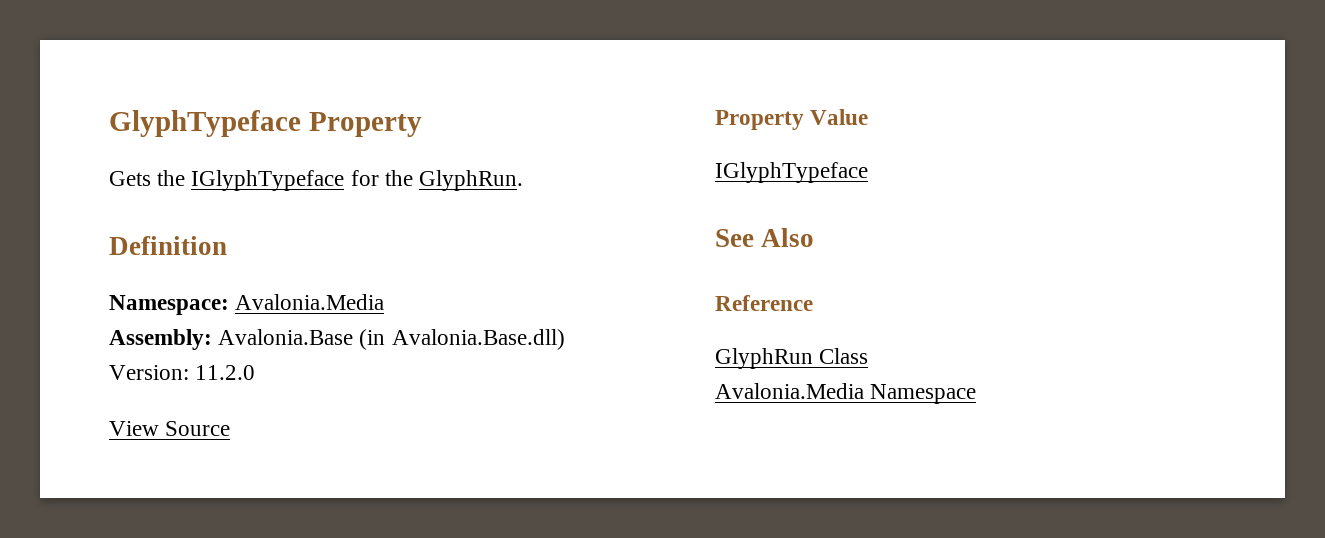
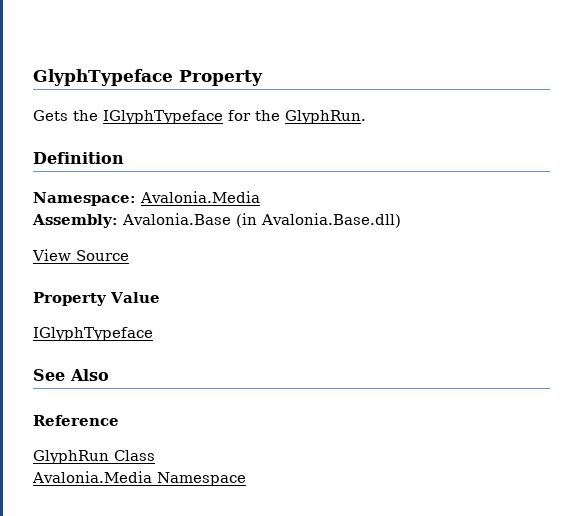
[109,365,256,380] Version: 11.2.0 -> (401, 220) none

